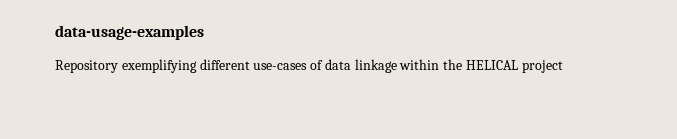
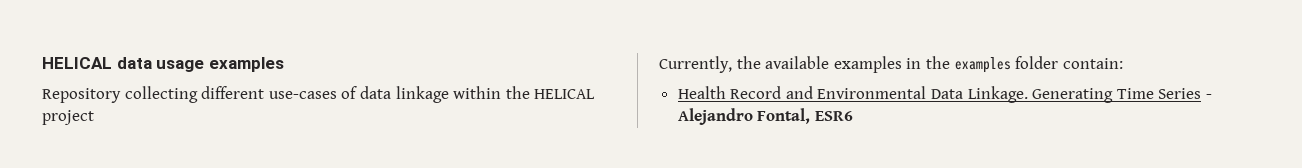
[55,25,204,40] data-usage-examples -> [42,57,284,72] HELICAL data usage examples
[121,59,197,73] exemplifying -> [124,86,198,103] collecting
(563, 66) none -> [659,56,1123,73] [677,86,1213,103] [677,108,853,125] // Currently, the available examples in the examples folder contain: // Health Record and Environmental Data Linkage. Generating Time Series - Alejandro Fontal, ESR6

